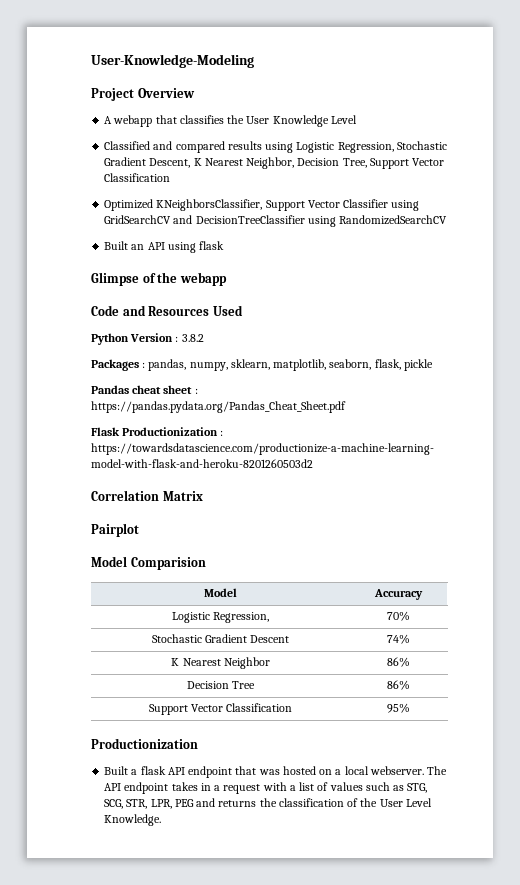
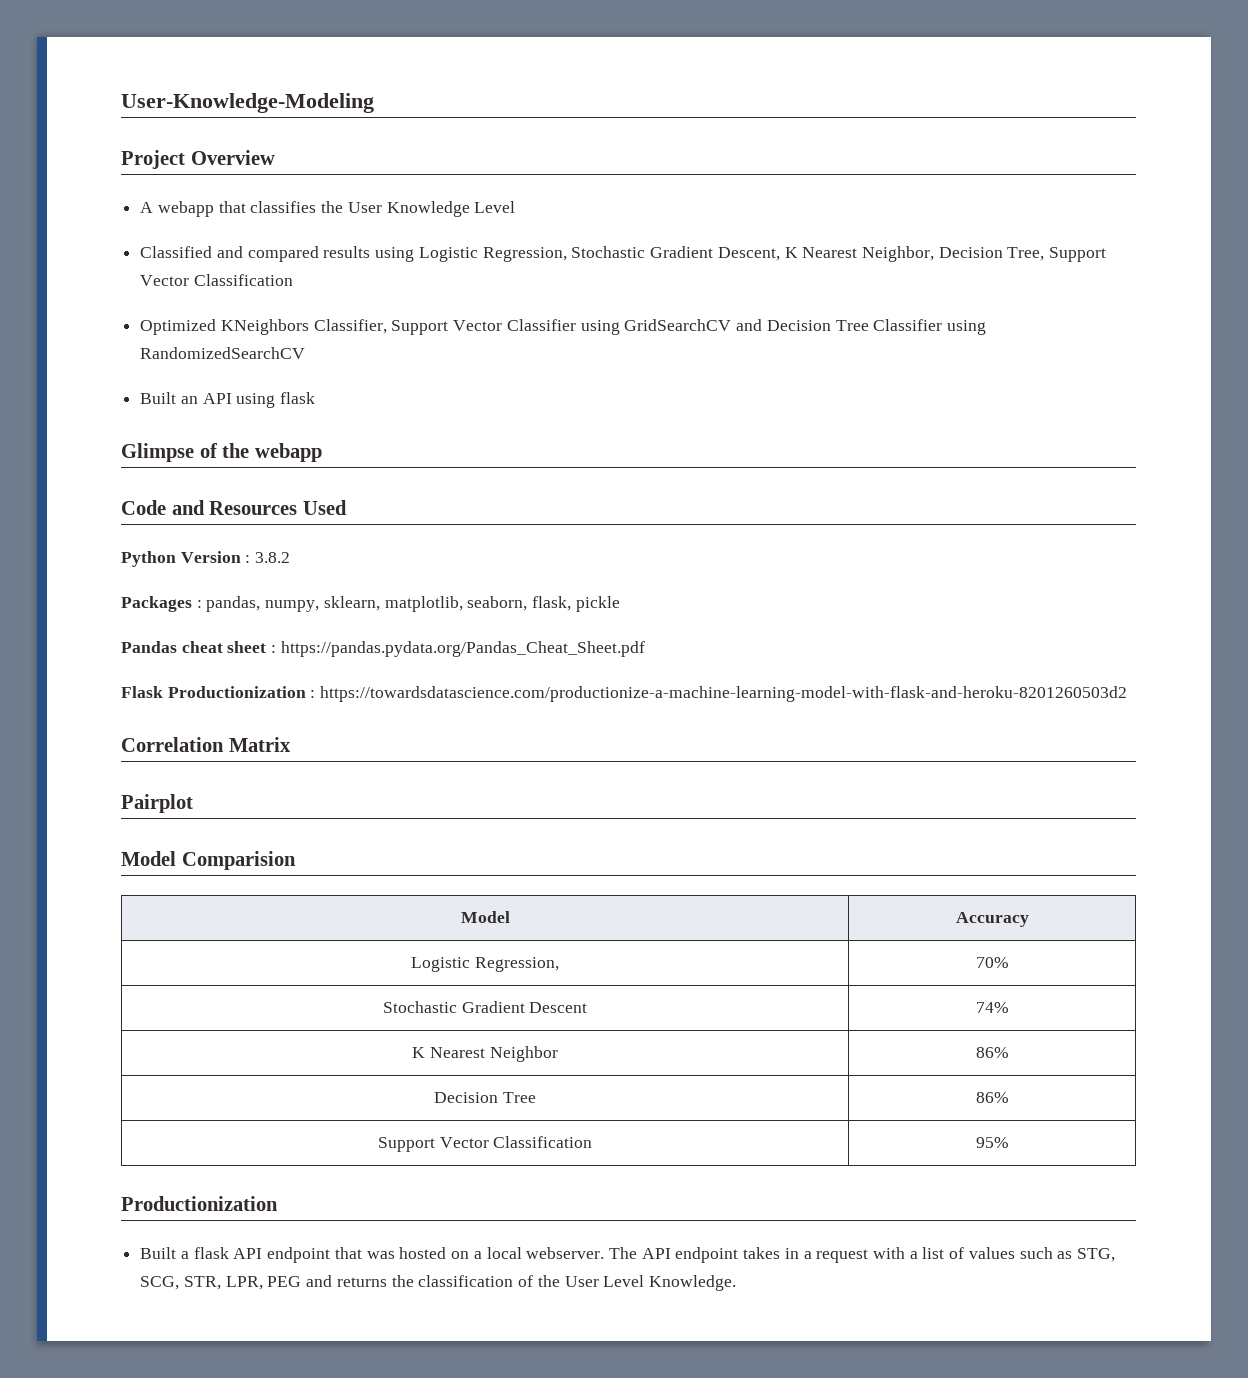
[156,199,263,211] KNeighborsClassifier, -> [220,319,387,335] KNeighbors Classifier,
[195,215,305,224] DecisionTreeClassifier -> [766,319,943,331] Decision Tree Classifier

